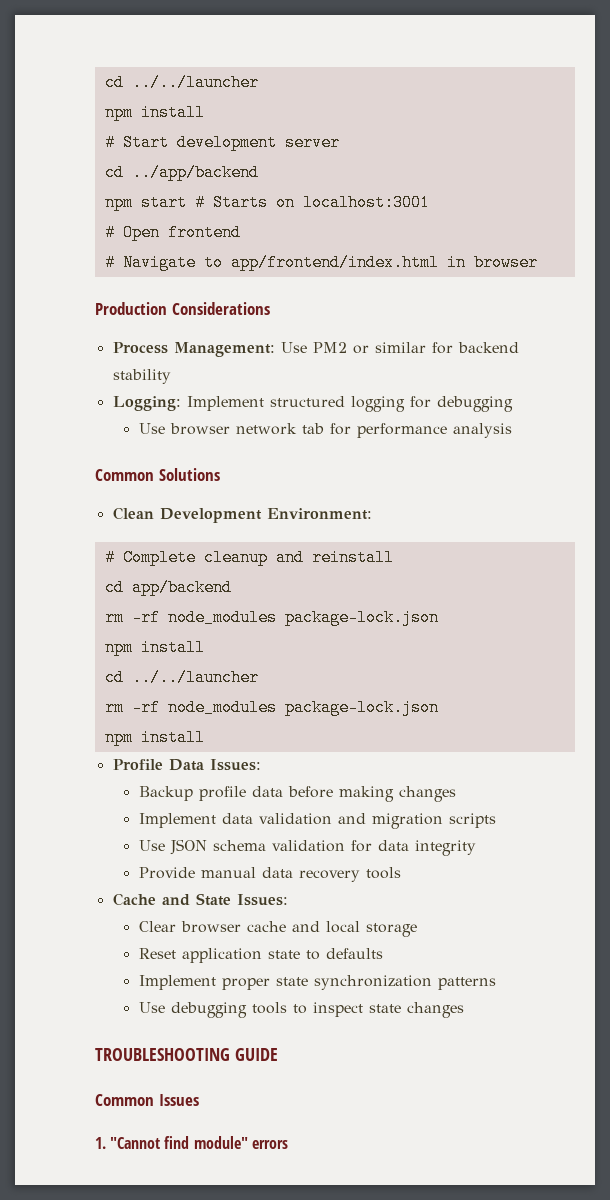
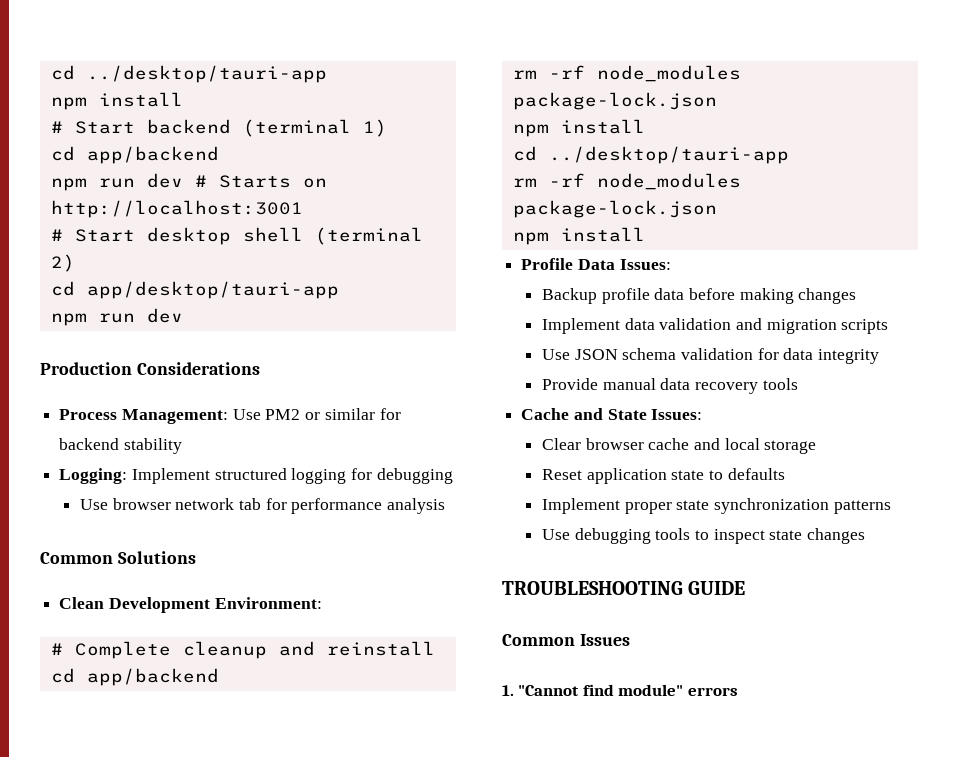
[104,74,259,91] cd ../../launcher -> [50,65,327,83] cd ../desktop/tauri-app
[176,134,340,151] [104,164,259,181] [104,194,187,211] development server // cd ../app/backend // npm start -> [146,119,387,137] [50,146,219,164] [50,173,183,191] backend (terminal 1) // cd app/backend // npm run dev
[302,194,430,211] [104,224,241,241] [104,254,538,271] localhost:3001 // # Open frontend // # Navigate to app/frontend/index.html in browser -> [50,200,303,218] [50,227,423,245] [50,254,75,272] [50,281,339,299] [50,308,183,326] http://localhost:3001 // # Start desktop shell (terminal 2) // cd app/desktop/tauri-app // npm run dev
[131,669,259,686] ../../launcher -> [548,146,789,164] ../desktop/tauri-app

